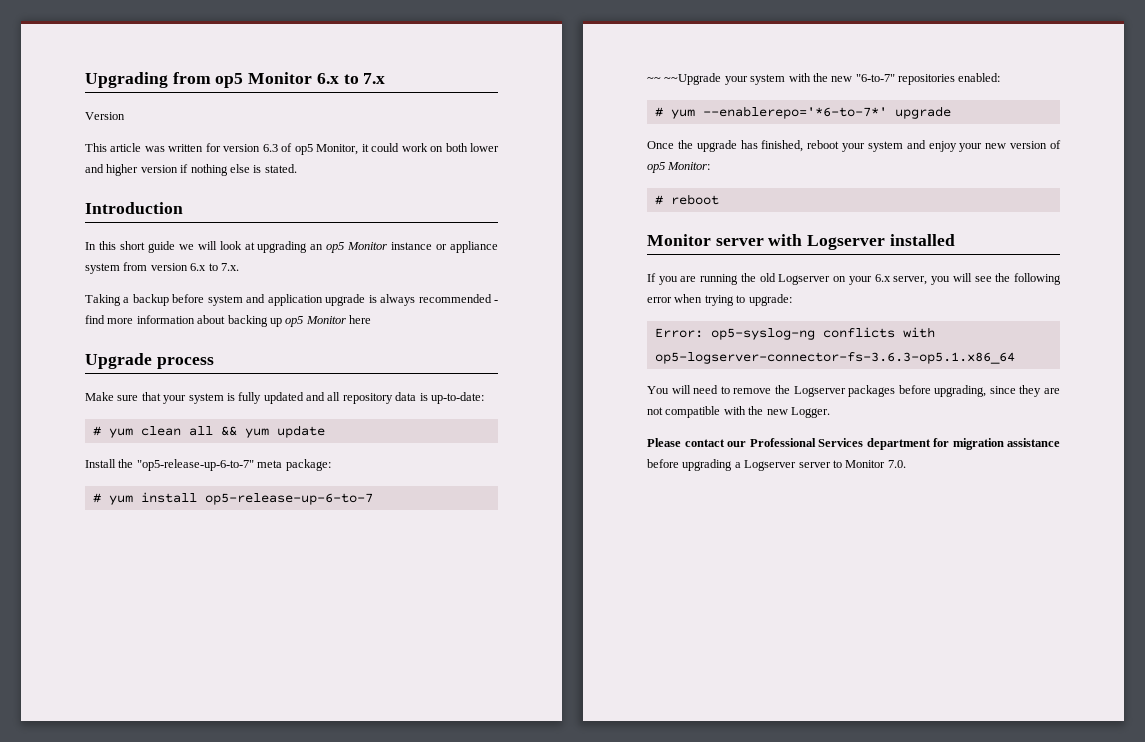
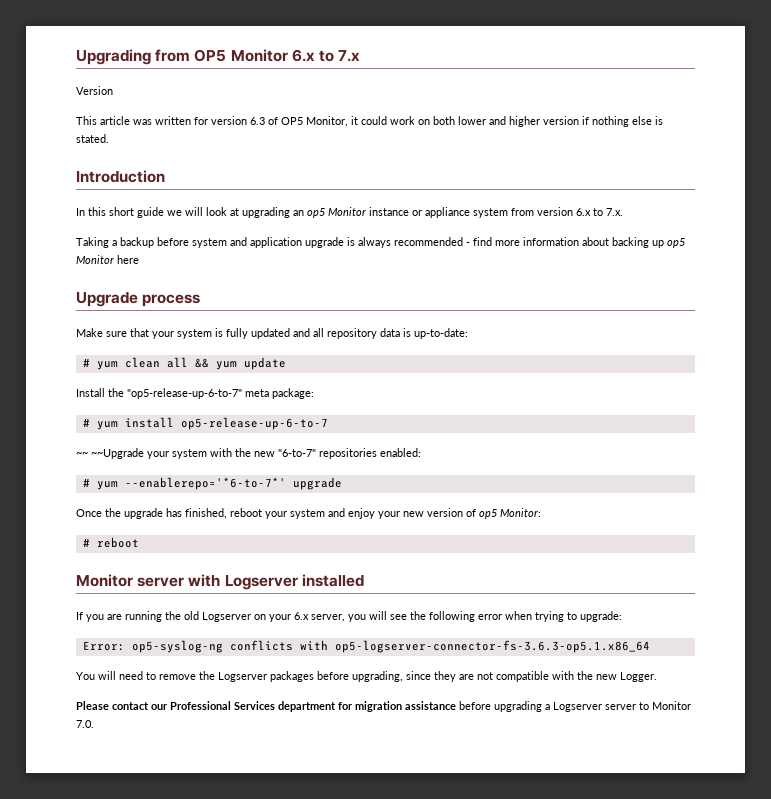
[215,73,244,88] op5 -> [194,49,227,62] OP5
[294,144,313,155] op5 -> [281,117,303,125] OP5

